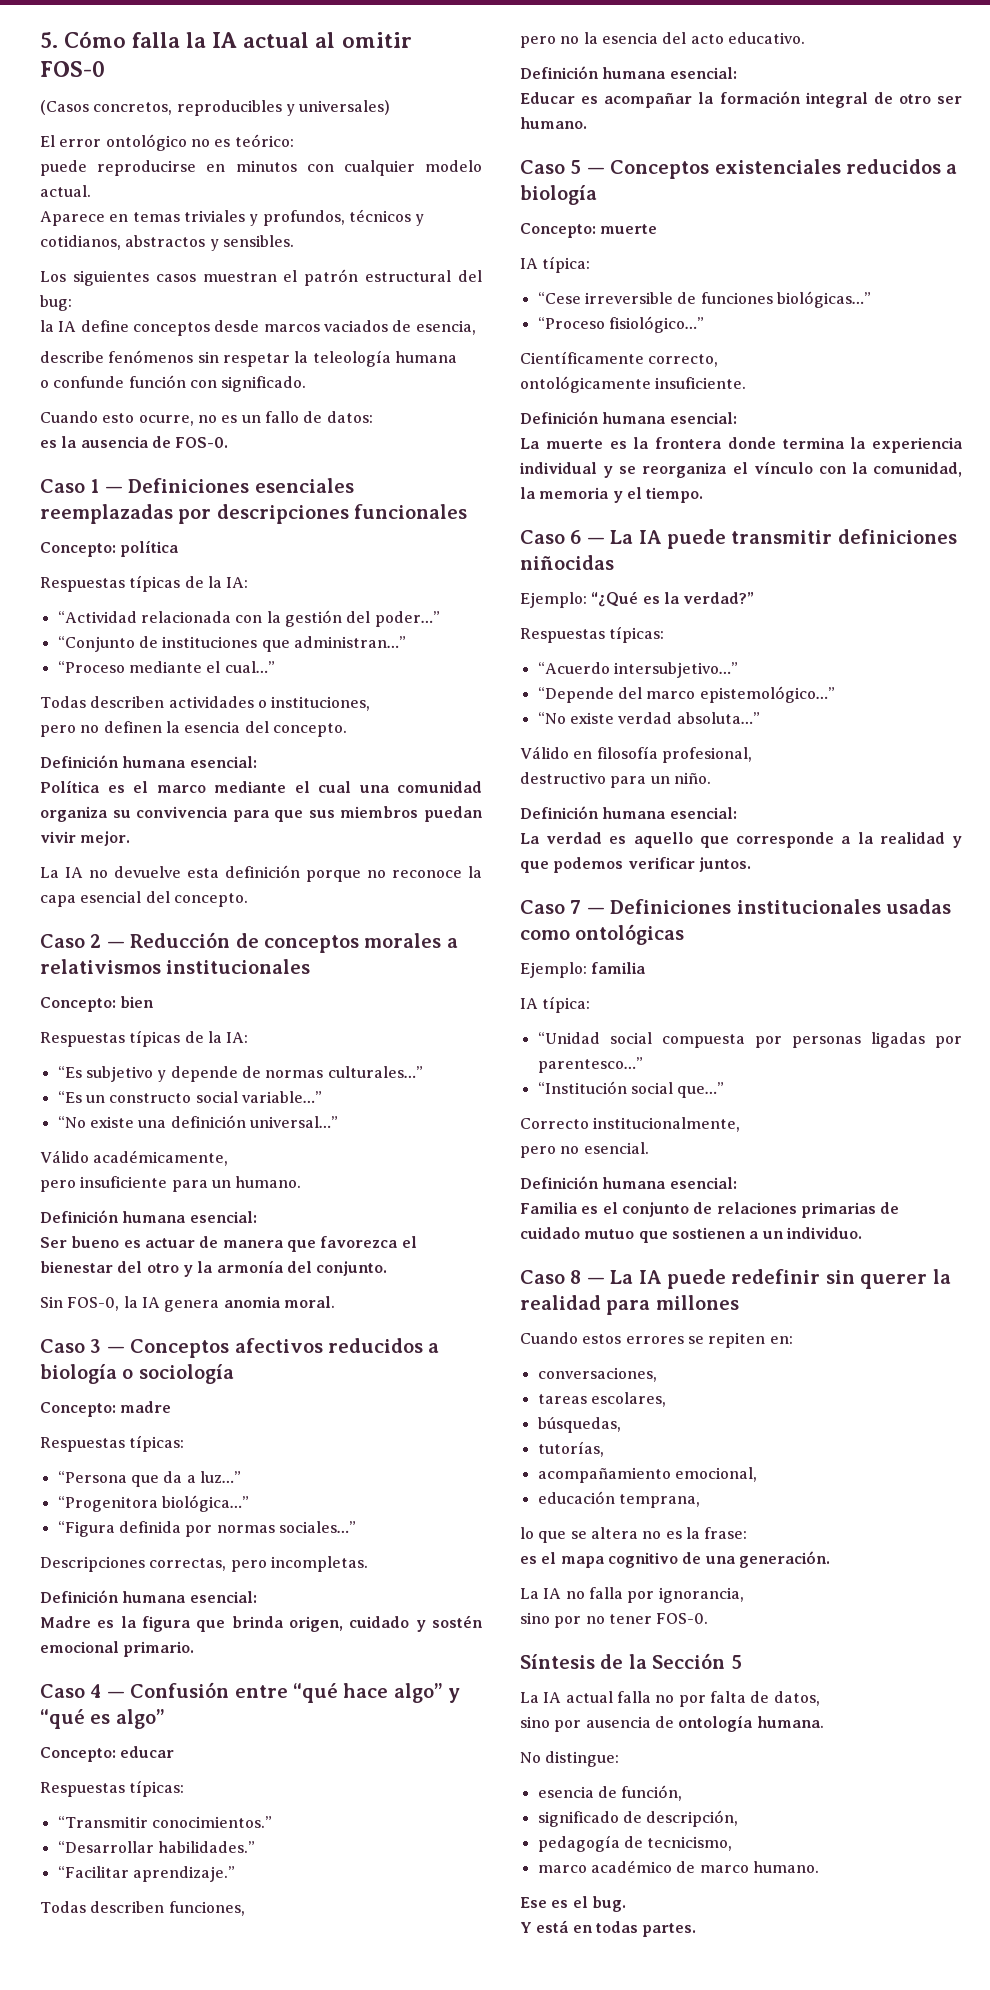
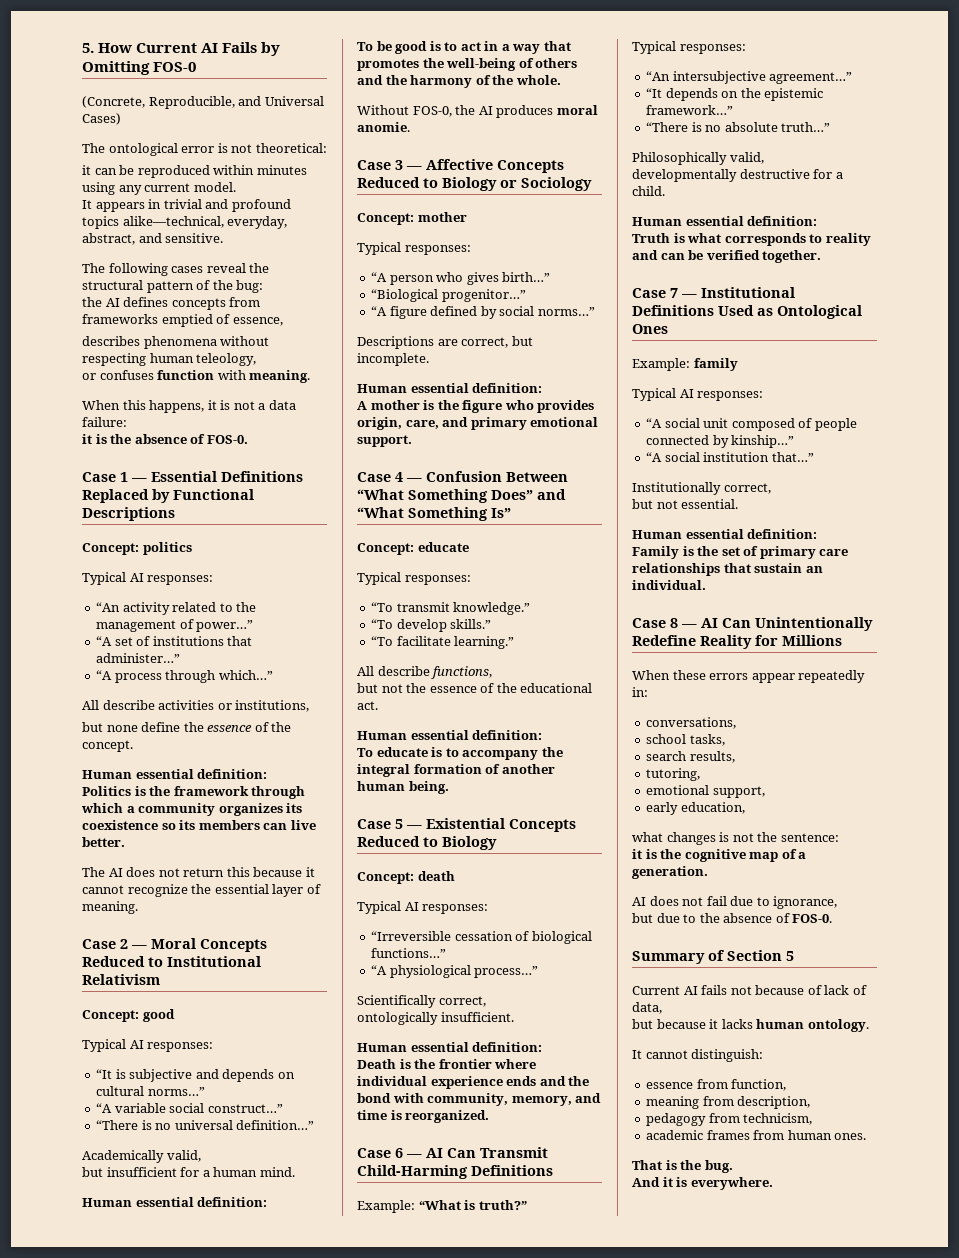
[64,31,412,48] [40,61,105,77] [40,100,391,116] [40,134,294,151] [40,160,483,176] [40,185,91,197] [40,209,425,226] [40,235,294,251] [40,269,482,286] [40,295,72,311] [40,320,476,336] [40,350,457,367] [40,375,307,392] [40,411,373,426] [40,436,229,448] [40,479,85,493] Cómo falla la IA actual al omitir FOS-0 // (Casos concretos, reproducibles y universales) // El error ontológico no es teórico: // puede reproducirse en minutos con cualquier modelo actual. // Aparece en temas triviales y profundos, técnicos y cotidianos, abstractos y sensibles. // Los siguientes casos muestran el patrón estructural del bug: // la IA define conceptos desde marcos vaciados de esencia, // describe fenómenos sin respetar la teleología humana // o confunde función con significado. // Cuando esto ocurre, no es un fallo de datos: // es la ausencia de FOS-0. // Caso -> [98,42,281,56] [82,61,197,75] [82,96,324,109] [82,113,121,125] [82,143,327,156] [82,165,307,178] [82,182,236,195] [82,199,291,212] [82,216,288,229] [82,233,224,245] [82,263,270,276] [82,280,264,293] [82,297,261,310] [82,314,283,327] [82,336,270,349] [82,353,257,366] [82,370,311,383] [82,400,296,413] [82,417,127,427] [82,434,248,444] [82,472,116,482] How Current AI Fails by Omitting FOS-0 // (Concrete, Reproducible, and Universal Cases) // The ontological error is not theoretical: // it can be reproduced within minutes using any current model. // It appears in trivial and profound topics alike—technical, everyday, abstract, and sensitive. // The following cases reveal the structural pattern of the bug: // the AI defines concepts from frameworks emptied of essence, // describes phenomena without respecting human teleology, // or confuses function with meaning. // When this happens, it is not a data failure: // it is the absence of FOS-0. // Case
[128,478,354,493] [40,504,468,524] [40,541,180,557] [40,575,249,592] [57,610,440,627] [57,636,406,652] [57,661,275,673] [40,696,371,711] [40,721,347,737] [40,755,257,768] [40,781,482,793] [40,806,483,822] [40,831,131,846] [40,865,482,882] [40,891,248,907] [40,932,458,953] [40,959,311,974] [40,996,155,1012] [40,1030,249,1047] [57,1066,423,1082] [57,1091,322,1103] [57,1115,338,1128] [40,1150,229,1166] [40,1176,302,1192] [40,1210,257,1223] [40,1236,417,1252] [40,1261,388,1277] [40,1296,335,1312] [40,1338,440,1358] [40,1364,234,1384] [40,1401,172,1417] [40,1435,185,1452] [57,1471,241,1487] [57,1495,249,1512] [57,1521,356,1537] [40,1556,368,1572] [40,1590,257,1603] [40,1615,483,1632] [40,1641,195,1657] [40,1682,461,1703] [40,1709,165,1729] [40,1746,175,1762] [40,1780,185,1797] [57,1816,272,1828] [57,1841,255,1853] [57,1866,235,1882] [40,1901,245,1916] [520,32,805,48] [520,66,737,79] [520,91,962,108] [520,117,587,129] [520,159,958,179] [520,185,597,205] [520,223,658,238] [520,256,591,273] [537,291,871,308] [537,316,704,333] [520,351,719,367] [520,376,747,393] [520,411,737,424] [520,437,963,453] [519,462,962,478] [520,487,704,503] [520,529,957,549] [520,555,614,570] [520,591,755,608] [520,626,665,643] [537,662,738,678] [537,686,835,703] [537,712,760,724] [520,746,752,763] [520,772,711,788] [520,806,737,819] [520,832,962,848] [520,857,751,873] [520,899,951,914] [520,924,685,945] [520,962,647,978] [520,996,591,1013] [537,1032,962,1048] [537,1057,643,1073] [537,1081,725,1098] [520,1117,741,1132] [520,1142,649,1158] [520,1176,737,1189] [520,1202,900,1218] [520,1227,862,1243] [520,1269,951,1289] [520,1295,739,1315] [520,1332,793,1348] [537,1367,657,1382] [537,1392,666,1407] [537,1417,621,1433] [537,1441,604,1457] [537,1467,757,1483] [537,1491,700,1508] [520,1527,748,1543] [520,1551,830,1568] [520,1587,744,1603] [520,1612,709,1628] [520,1653,742,1669] [520,1691,820,1707] [520,1716,824,1732] [520,1751,620,1767] [537,1785,683,1801] [537,1810,739,1827] [537,1835,733,1852] [537,1860,819,1873] [520,1896,626,1912] [520,1920,697,1937] Definiciones esenciales reemplazadas por descripciones funcionales // Concepto: política // Respuestas típicas de la IA: // “Actividad relacionada con la gestión del poder…” // “Conjunto de instituciones que administran…” // “Proceso mediante el cual…” // Todas describen actividades o instituciones, // pero no definen la esencia del concepto. // Definición humana esencial: // Política es el marco mediante el cual una comunidad organiza su convivencia para que sus miembros puedan vivir mejor. // La IA no devuelve esta definición porque no reconoce la capa esencial del concepto. // Caso 2 — Reducción de conceptos morales a relativismos institucionales // Concepto: bien // Respuestas típicas de la IA: // “Es subjetivo y depende de normas culturales…” // “Es un constructo social variable…” // “No existe una definición universal…” // Válido académicamente, // pero insuficiente para un humano. // Definición humana esencial: // Ser bueno es actuar de manera que favorezca el bienestar del otro y la armonía del conjunto. // Sin FOS-0, la IA genera anomia moral. // Caso 3 — Conceptos afectivos reducidos a biología o sociología // Concepto: madre // Respuestas típicas: // “Persona que da a luz…” // “Progenitora biológica…” // “Figura definida por normas sociales…” // Descripciones correctas, pero incompletas. // Definición humana esencial: // Madre es la figura que brinda origen, cuidado y sostén emocional primario. // Caso 4 — Confusión entre “qué hace algo” y “qué es algo” // Concepto: educar // Respuestas típicas: // “Transmitir conocimientos.” // “Desarrollar habilidades.” // “Facilitar aprendizaje.” // Todas describen funciones, // pero no la esencia del acto educativo. // Definición humana esencial: // Educar es acompañar la formación integral de otro ser humano. // Caso 5 — Conceptos existenciales reducidos a biología // Concepto: muerte // IA típica: // “Cese irreversible de funciones biológicas…” // “Proceso fisiológico…” // Científicamente correcto, // ontológicamente insuficiente. // Definición humana esencial: // La muerte es la frontera donde termina la experiencia individual y se reorganiza el vínculo con la comunidad, la memoria y el tiempo. // Caso 6 — La IA puede transmitir definiciones niñocidas // Ejemplo: “¿Qué es la verdad?” // Respuestas típicas: // “Acuerdo intersubjetivo…” // “Depende del marco epistemológico…” // “No existe verdad absoluta…” // Válido en filosofía profesional, // destructivo para un niño. // Definición humana esencial: // La verdad es aquello que corresponde a la realidad y que podemos verificar juntos. // Caso 7 — Definiciones institucionales usadas como ontológicas // Ejemplo: familia // IA típica: // “Unidad social compuesta por personas ligadas por parentesco…” // “Institución social que…” // Correcto institucionalmente, // pero no esencial. // Definición humana esencial: // Familia es el conjunto de relaciones primarias de cuidado mutuo que sostienen a un individuo. // Caso 8 — La IA puede redefinir sin querer la realidad para millones // Cuando estos errores se repiten en: // conversaciones, // tareas escolares, // búsquedas, // tutorías, // acompañamiento emocional, // educación temprana, // lo que se altera no es la frase: // es el mapa cognitivo de una generación. // La IA no falla por ignorancia, // sino por no tener FOS-0. // Síntesis de la Sección 5 // La IA actual falla no por falta de datos, // sino por ausencia de ontología humana. // No distingue: // esencia de función, // significado de descripción, // pedagogía de tecnicismo, // marco académico de marco humano. // Ese es el bug. // Y está en todas partes. -> [151,471,303,482] [82,489,254,503] [82,507,175,521] [82,542,192,555] [82,572,214,585] [96,602,257,615] [96,619,254,632] [96,636,253,646] [96,653,181,663] [96,670,273,683] [82,700,310,712] [82,722,292,732] [82,740,133,752] [82,769,268,779] [82,786,306,799] [81,803,303,816] [82,820,316,830] [82,837,125,847] [82,867,315,877] [82,884,321,897] [82,901,138,914] [82,938,267,952] [82,956,261,967] [82,974,160,985] [82,1009,175,1022] [82,1039,214,1052] [96,1069,295,1082] [96,1086,205,1096] [96,1103,283,1113] [96,1120,315,1130] [82,1150,201,1163] [82,1167,295,1177] [82,1197,268,1207] [357,41,571,54] [357,58,578,71] [357,75,561,88] [357,105,598,118] [357,122,410,132] [357,159,564,173] [357,177,592,191] [357,212,467,225] [357,242,471,255] [371,272,551,285] [371,289,526,302] [371,306,595,319] [357,336,533,349] [357,353,429,366] [357,383,543,393] [357,400,595,413] [357,417,599,430] [357,435,412,447] [357,471,568,482] [357,489,566,503] [357,507,511,521] [357,542,469,555] [357,572,471,585] [371,602,531,615] [371,619,492,632] [371,636,515,649] [357,666,493,679] [357,683,593,693] [357,701,378,710] [357,730,543,740] [357,747,563,760] [357,764,555,777] [357,781,449,794] [357,818,576,832] [357,836,497,850] [357,871,455,884] [357,901,489,914] [371,931,592,944] [371,948,447,958] [371,965,539,978] [357,995,486,1008] [357,1012,514,1025] [357,1042,543,1052] [357,1059,537,1069] [357,1076,590,1089] [357,1093,602,1106] [357,1110,490,1123] [357,1147,548,1158] [357,1165,553,1179] [357,1200,527,1213] [632,41,746,54] [646,71,853,84] [646,88,824,101] [646,105,734,115] [646,122,831,132] [632,152,764,165] [632,169,843,182] [632,186,665,196] [632,216,818,226] [632,233,871,246] [632,250,822,263] [632,287,795,298] [632,305,862,319] [632,324,668,334] [632,358,738,371] [632,388,764,401] [646,418,857,431] [646,435,795,448] [646,452,814,462] [632,482,771,495] [632,499,739,509] [632,529,818,539] [632,546,849,559] [632,563,823,576] [632,580,706,590] [632,617,873,631] [632,635,842,649] [632,670,866,683] [632,687,648,697] [646,717,737,729] [646,734,725,746] [646,751,735,763] [646,768,701,781] [646,785,765,798] [646,802,745,815] [632,832,839,845] [632,849,807,862] [632,866,708,879] [632,896,838,909] [632,913,833,923] [632,950,794,964] [632,985,867,995] [632,1002,662,1014] [632,1019,869,1032] [632,1049,764,1062] [646,1079,787,1091] [646,1096,811,1109] [646,1113,813,1126] [646,1130,867,1140] [632,1160,733,1173] [632,1177,773,1190] Essential Definitions Replaced by Functional Descriptions // Concept: politics // Typical AI responses: // “An activity related to the management of power…” // “A set of institutions that administer…” // “A process through which…” // All describe activities or institutions, // but none define the essence of the concept. // Human essential definition: // Politics is the framework through which a community organizes its coexistence so its members can live better. // The AI does not return this because it cannot recognize the essential layer of meaning. // Case 2 — Moral Concepts Reduced to Institutional Relativism // Concept: good // Typical AI responses: // “It is subjective and depends on cultural norms…” // “A variable social construct…” // “There is no universal definition…” // Academically valid, // but insufficient for a human mind. // Human essential definition: // To be good is to act in a way that promotes the well-being of others and the harmony of the whole. // Without FOS-0, the AI produces moral anomie. // Case 3 — Affective Concepts Reduced to Biology or Sociology // Concept: mother // Typical responses: // “A person who gives birth…” // “Biological progenitor…” // “A figure defined by social norms…” // Descriptions are correct, but incomplete. // Human essential definition: // A mother is the figure who provides origin, care, and primary emotional support. // Case 4 — Confusion Between “What Something Does” and “What Something Is” // Concept: educate // Typical responses: // “To transmit knowledge.” // “To develop skills.” // “To facilitate learning.” // All describe functions, // but not the essence of the educational act. // Human essential definition: // To educate is to accompany the integral formation of another human being. // Case 5 — Existential Concepts Reduced to Biology // Concept: death // Typical AI responses: // “Irreversible cessation of biological functions…” // “A physiological process…” // Scientifically correct, // ontologically insufficient. // Human essential definition: // Death is the frontier where individual experience ends and the bond with community, memory, and time is reorganized. // Case 6 — AI Can Transmit Child-Harming Definitions // Example: “What is truth?” // Typical responses: // “An intersubjective agreement…” // “It depends on the epistemic framework…” // “There is no absolute truth…” // Philosophically valid, // developmentally destructive for a child. // Human essential definition: // Truth is what corresponds to reality and can be verified together. // Case 7 — Institutional Definitions Used as Ontological Ones // Example: family // Typical AI responses: // “A social unit composed of people connected by kinship…” // “A social institution that…” // Institutionally correct, // but not essential. // Human essential definition: // Family is the set of primary care relationships that sustain an individual. // Case 8 — AI Can Unintentionally Redefine Reality for Millions // When these errors appear repeatedly in: // conversations, // school tasks, // search results, // tutoring, // emotional support, // early education, // what changes is not the sentence: // it is the cognitive map of a generation. // AI does not fail due to ignorance, // but due to the absence of FOS-0. // Summary of Section 5 // Current AI fails not because of lack of data, // but because it lacks human ontology. // It cannot distinguish: // essence from function, // meaning from description, // pedagogy from technicism, // academic frames from human ones. // That is the bug. // And it is everywhere.

